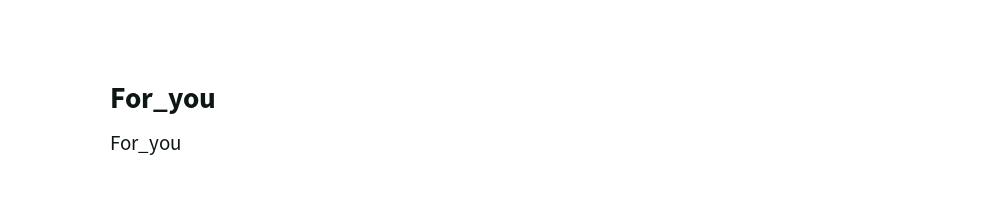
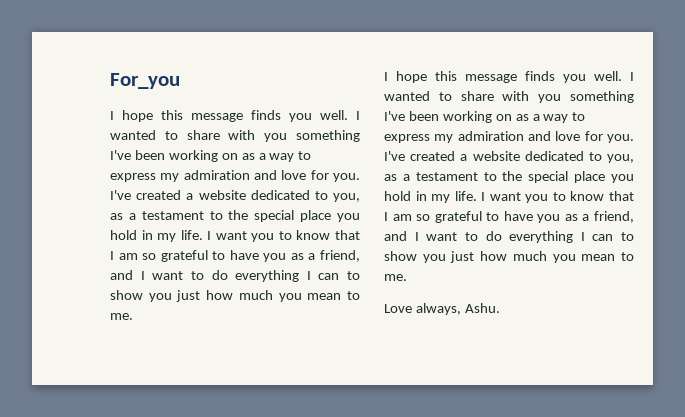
[110,136,181,155] For_you -> [110,110,360,122] [110,130,360,142] [110,150,312,162] [110,170,360,182] [110,190,360,202] [110,210,360,222] [110,230,360,242] [110,250,360,262] [110,270,360,282] [110,290,360,302] [110,313,133,320] [384,71,634,83] [384,91,634,103] [384,111,586,123] [384,131,634,143] [384,151,634,163] [384,171,634,183] [384,191,634,203] [384,211,634,223] [384,231,634,243] [384,251,634,263] [384,274,407,281] [384,303,500,315] I hope this message finds you well. I wanted to share with you something I've been working on as a way to express my admiration and love for you. I've created a website dedicated to you, as a testament to the special place you hold in my life. I want you to know that I am so grateful to have you as a friend, and I want to do everything I can to show you just how much you mean to me. // I hope this message finds you well. I wanted to share with you something I've been working on as a way to express my admiration and love for you. I've created a website dedicated to you, as a testament to the special place you hold in my life. I want you to know that I am so grateful to have you as a friend, and I want to do everything I can to show you just how much you mean to me. // Love always, Ashu.

